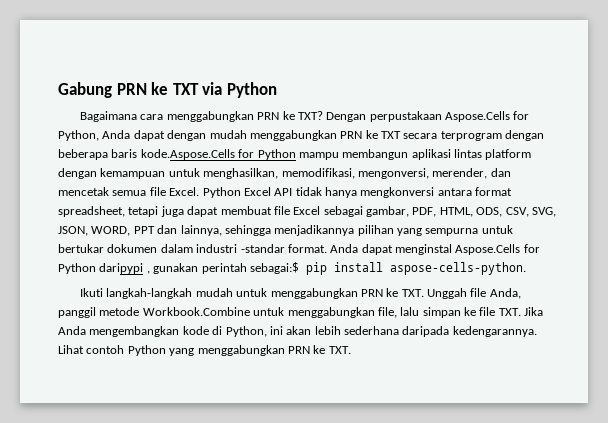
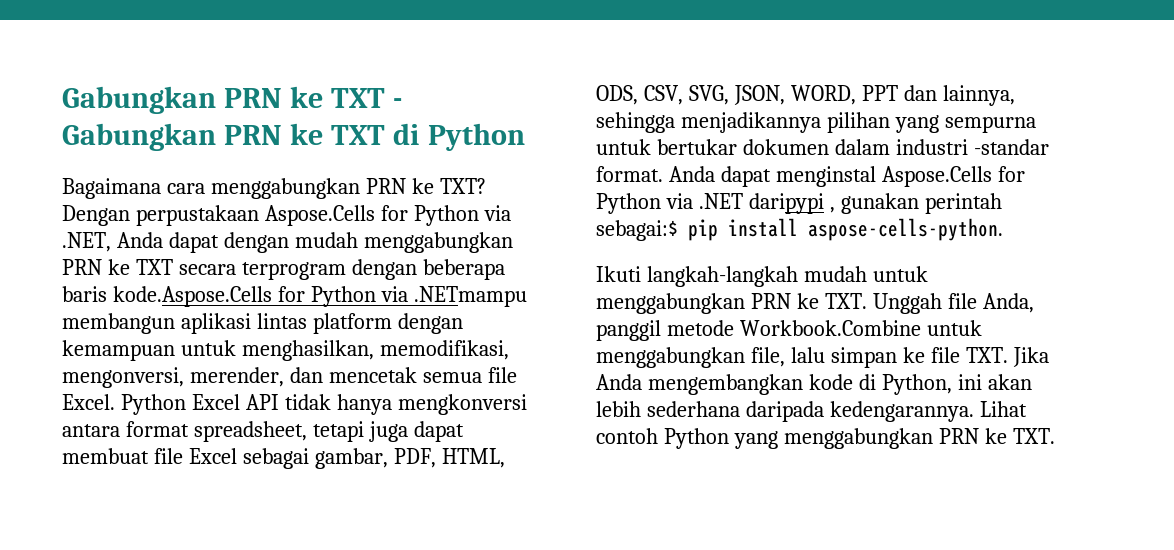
[58,82,223,98] Gabung PRN ke TXT via -> [62,86,403,114] [62,123,420,151] Gabungkan PRN ke TXT - Gabungkan PRN ke TXT di
[58,130,99,141] Python, -> [413,205,511,226] [62,232,111,252] Python via .NET,
[298,152,339,160] mampu -> [380,286,527,307] via .NETmampu
(96, 268) none -> [665,193,743,209] via .NET

